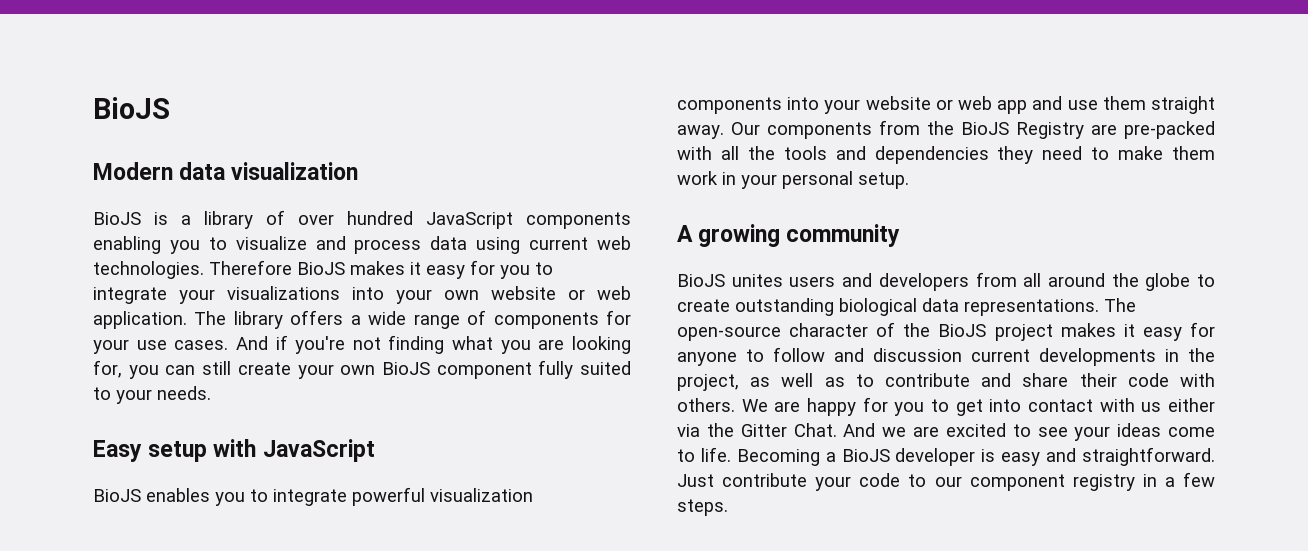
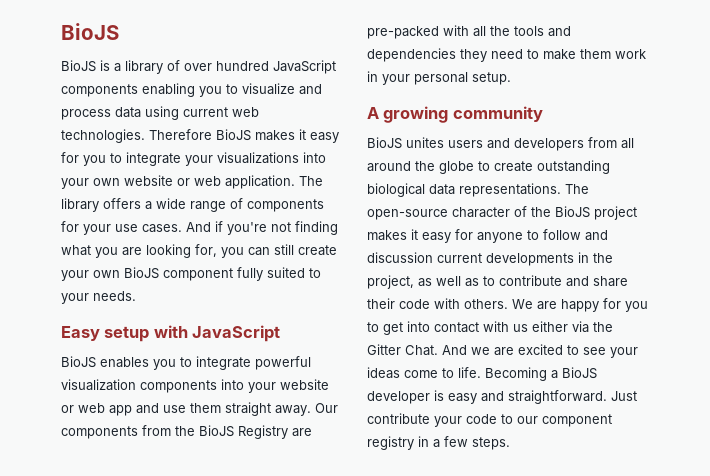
[93,97,170,119] [93,162,359,180] BioJS // Modern data visualization -> [61,23,119,40] BioJS

